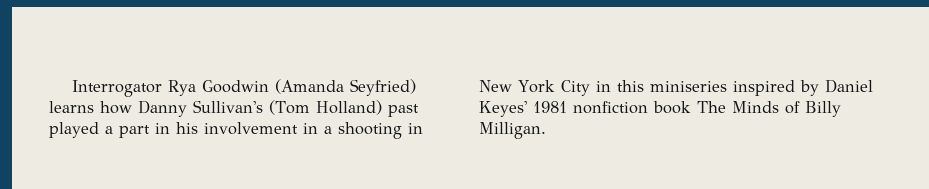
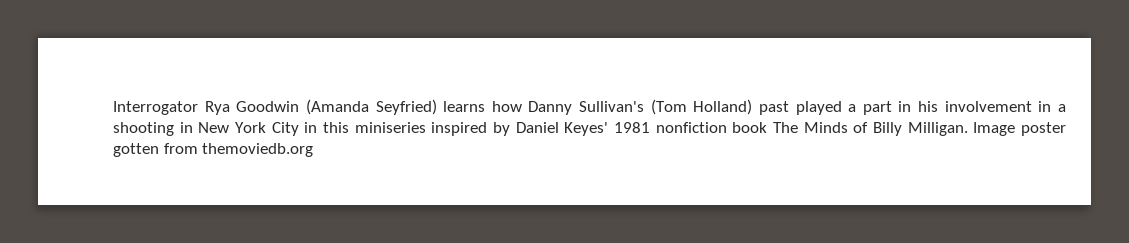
(546, 130) none -> [973,122,1066,136] [113,143,314,157] Image poster gotten from themoviedb.org

